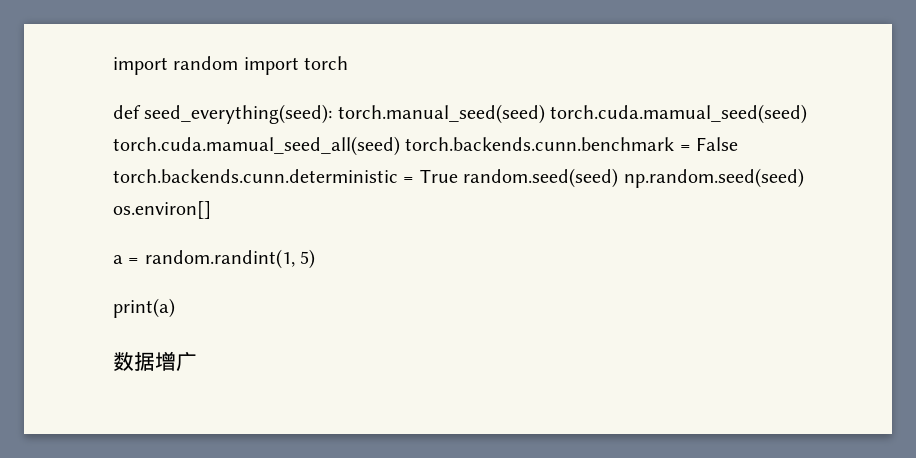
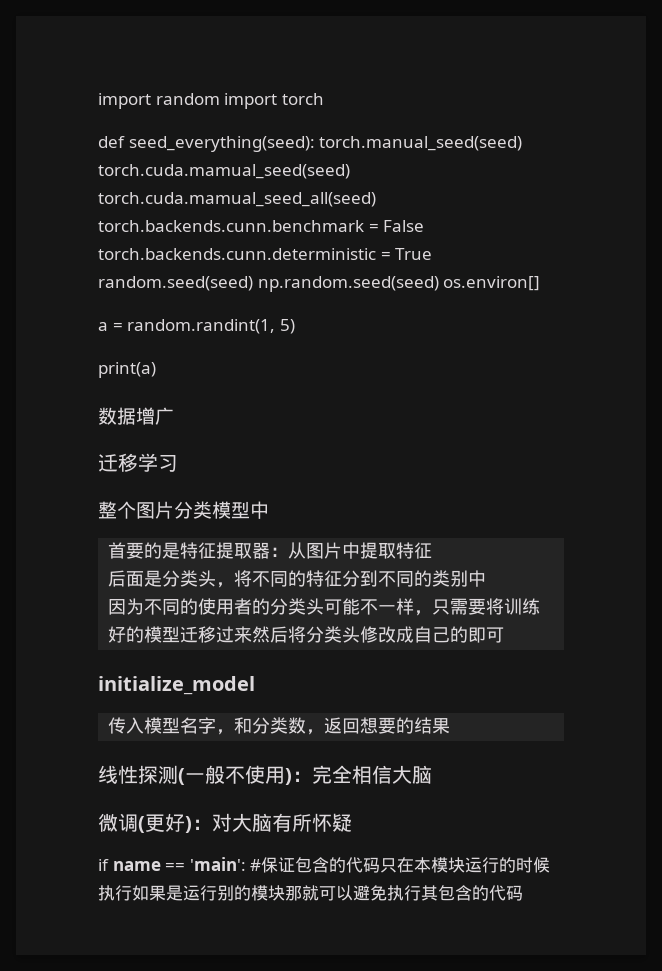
(197, 361) none -> [98,453,178,472] [98,501,269,519] [108,542,433,559] [108,570,487,588] [108,598,541,616] [108,626,505,643] [98,676,255,695] [108,717,451,735] [98,765,432,785] [98,813,352,833] [98,857,551,873] [98,885,523,901] // 迁移学习 // 整个图片分类模型中 // 首要的是特征提取器：从图片中提取特征 // 后面是分类头，将不同的特征分到不同的类别中 // 因为不同的使用者的分类头可能不一样，只需要将训练好的模型迁移过来然后将分类头修改成自己的即可 // initialize_model // 传入模型名字，和分类数，返回想要的结果 // 线性探测(一般不使用)：完全相信大脑 // 微调(更好)：对大脑有所怀疑 // if name == 'main': #保证包含的代码只在本模块运行的时候执行如果是运行别的模块那就可以避免执行其包含的代码

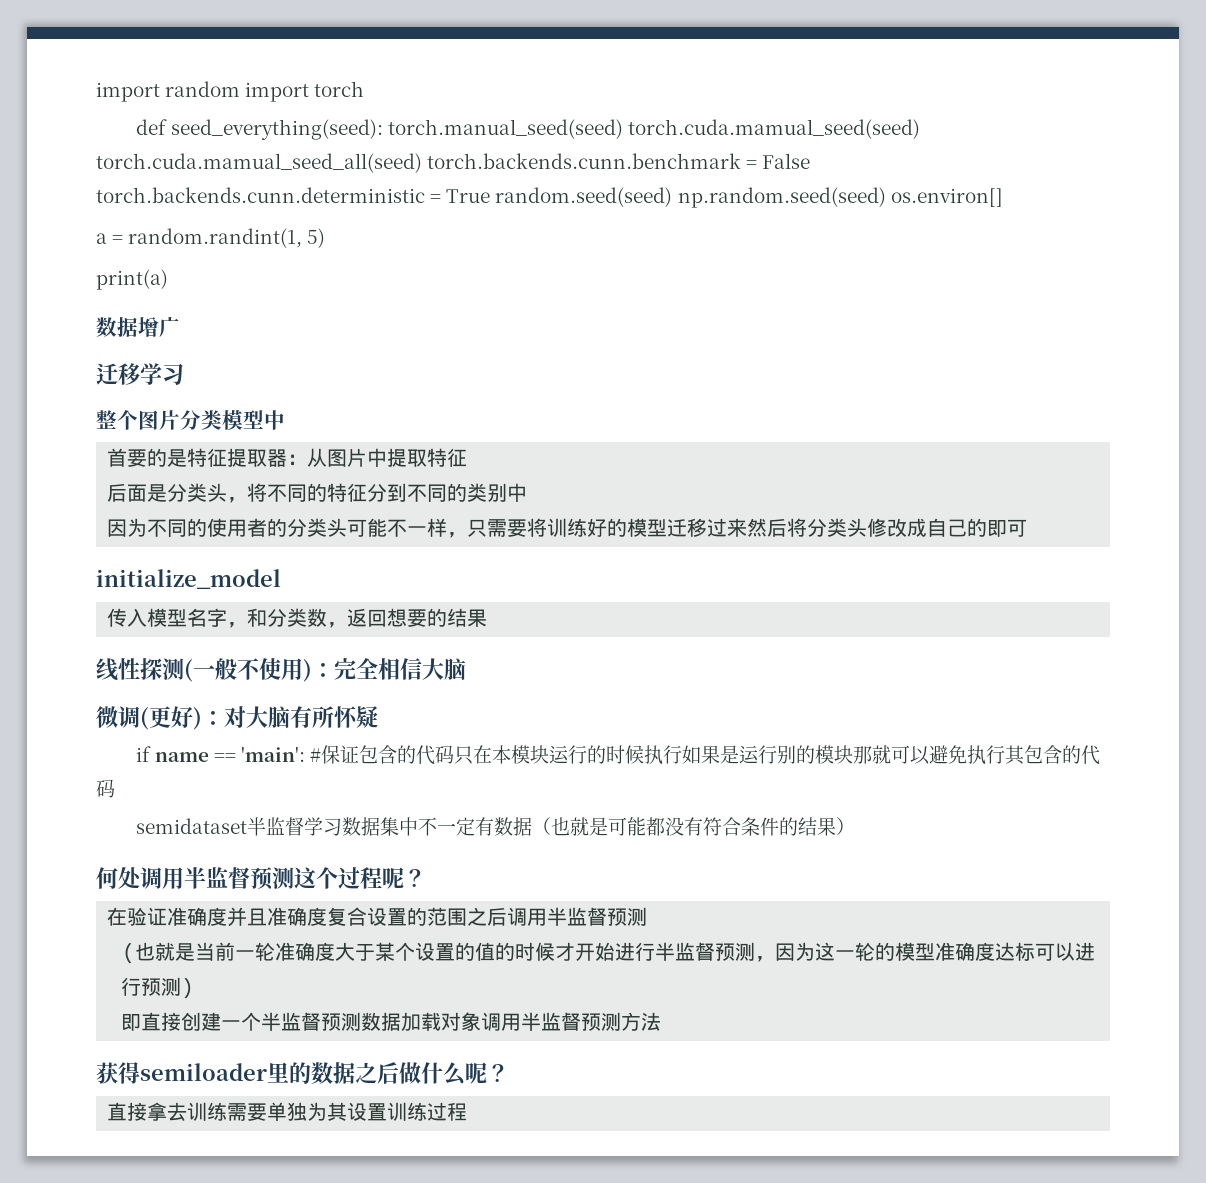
(523, 893) none -> [136,817,856,836] [96,867,426,890] [107,907,648,927] [121,942,1096,964] [121,977,196,999] [121,1012,662,1032] [96,1062,509,1086] [107,1102,468,1121] // semidataset半监督学习数据集中不一定有数据（也就是可能都没有符合条件的结果） // 何处调用半监督预测这个过程呢？ // 在验证准确度并且准确度复合设置的范围之后调用半监督预测 // (也就是当前一轮准确度大于某个设置的值的时候才开始进行半监督预测，因为这一轮的模型准确度达标可以进行预测) // 即直接创建一个半监督预测数据加载对象调用半监督预测方法 // 获得semiloader里的数据之后做什么呢？ // 直接拿去训练需要单独为其设置训练过程

